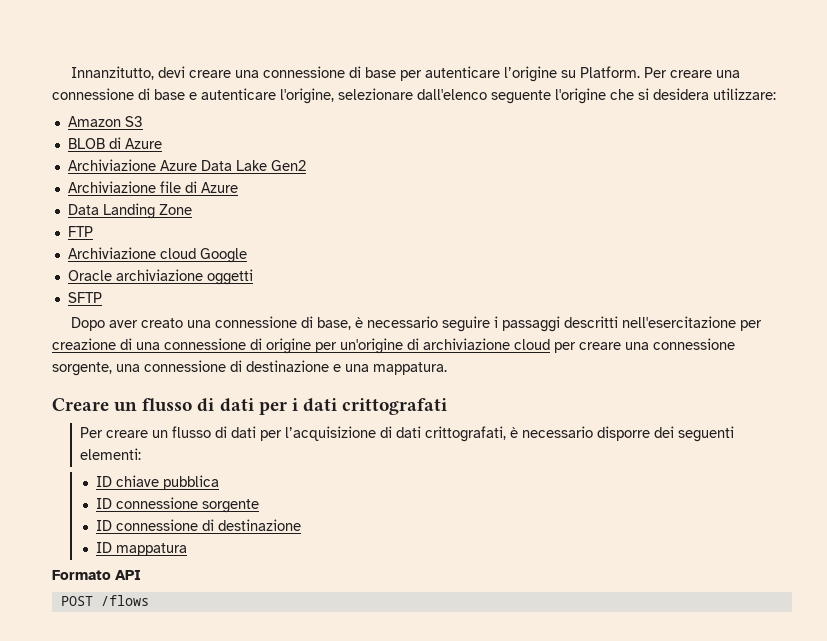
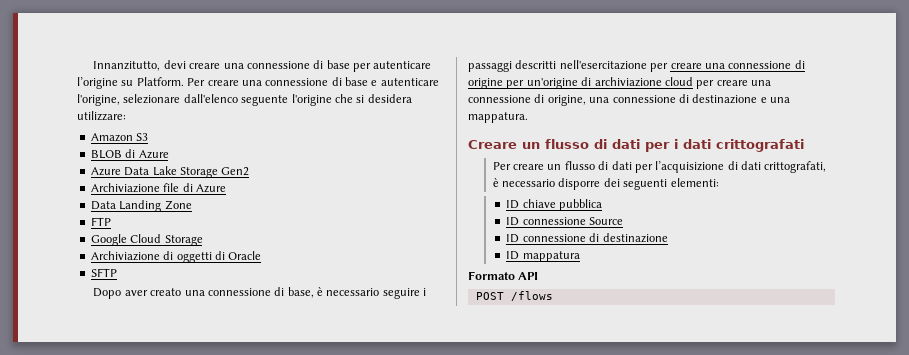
[67,159,156,171] Archiviazione -> (169, 154) none
(267, 165) none -> [179,167,218,178] Storage
[67,247,247,263] Archiviazione cloud Google // -> [90,234,203,246] [90,251,225,263] Google Cloud Storage // Archiviazione di oggetti di
[115,269,253,285] archiviazione oggetti -> (262, 255) none
[52,338,132,350] creazione di -> [670,63,702,69] creare
[52,362,112,376] sorgente, -> [534,94,586,106] di origine,
[201,499,259,513] sorgente -> [589,217,624,225] Source

